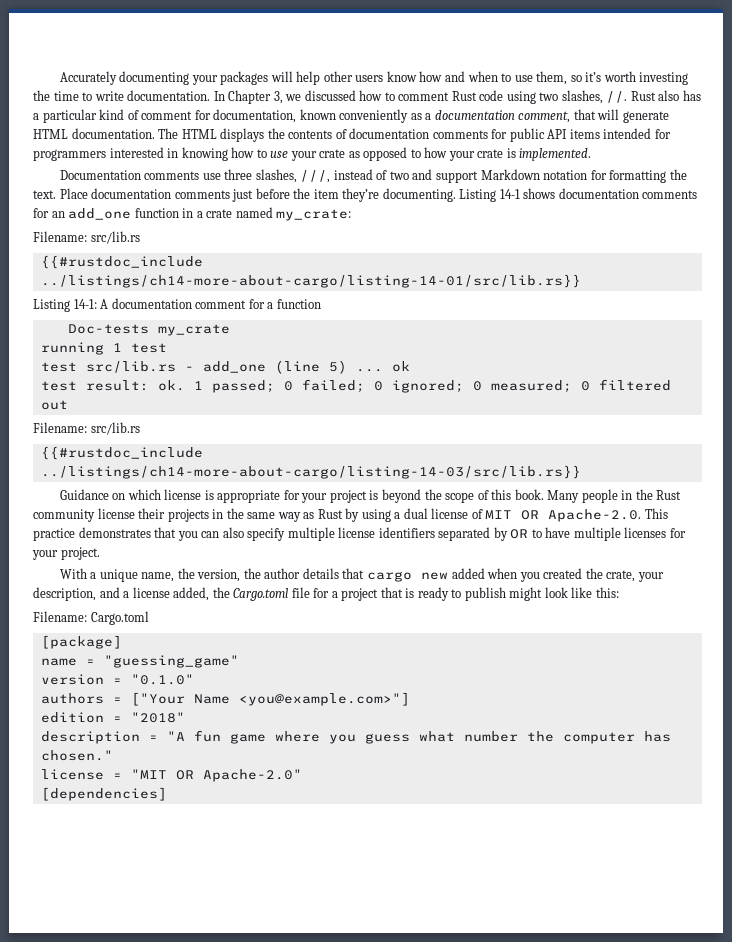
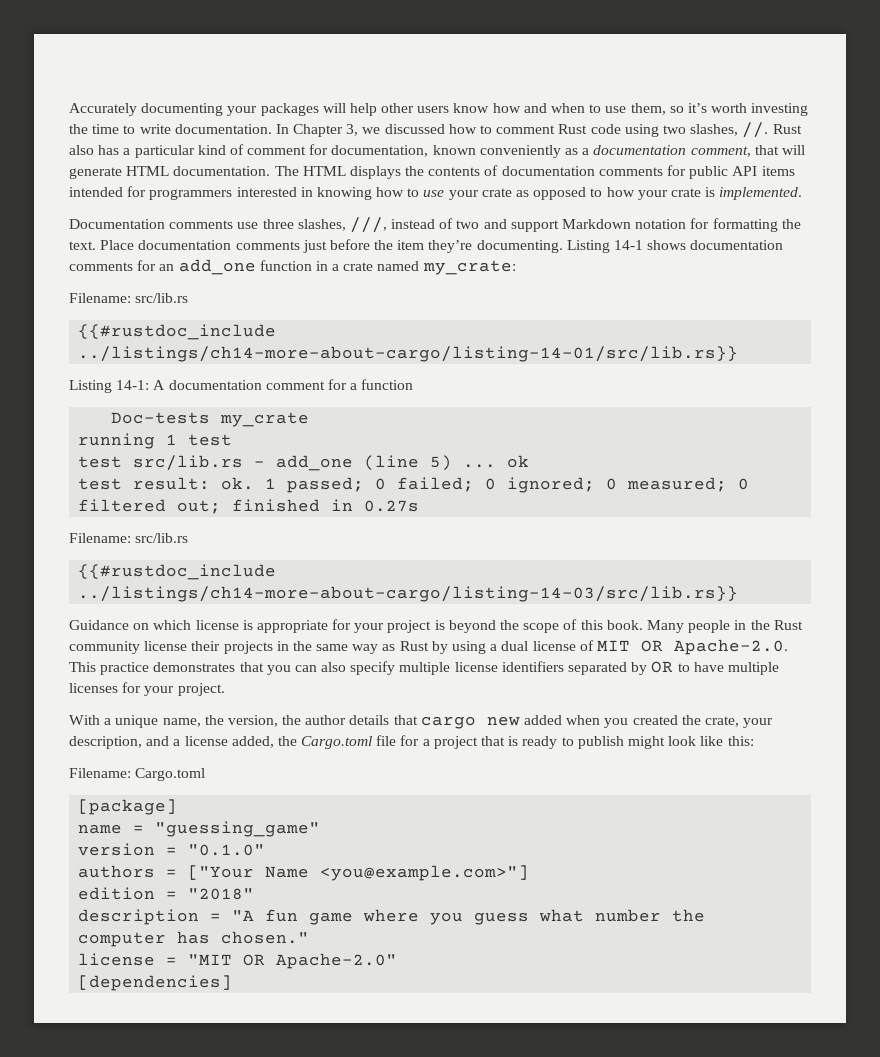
[40,400,68,410] out -> [177,499,420,514] out; finished in 0.27s

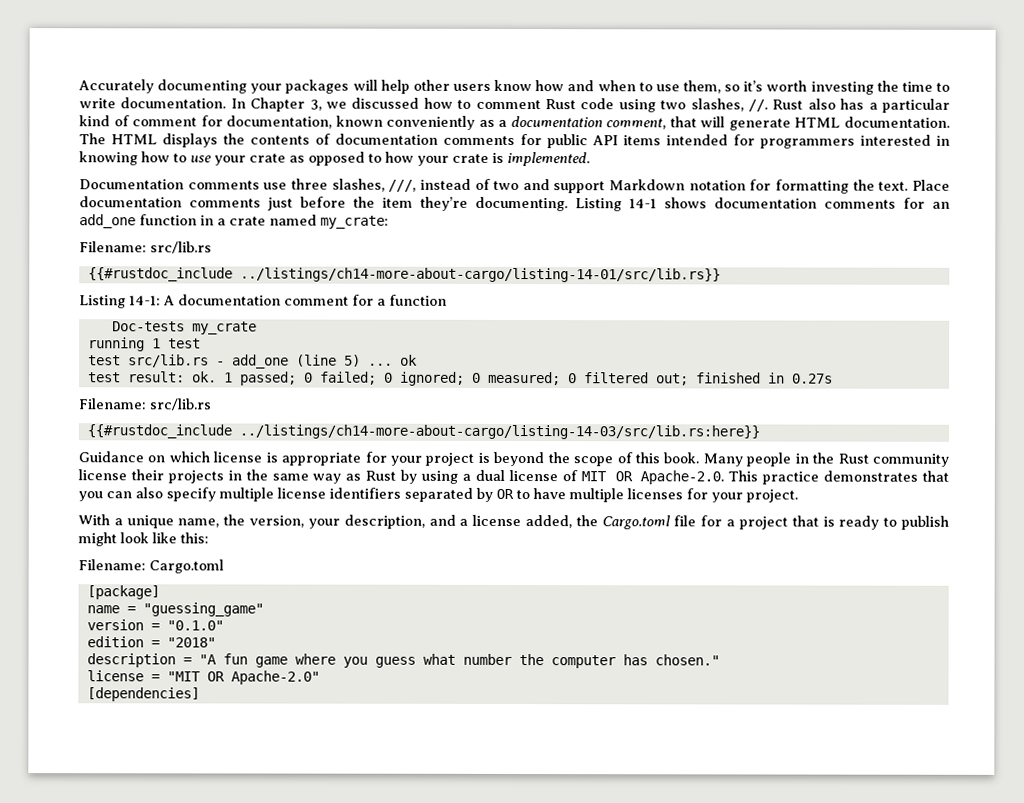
[78,586,739,602] ../listings/ch14-more-about-cargo/listing-14-03/src/lib.rs}} -> [238,424,760,440] ../listings/ch14-more-about-cargo/listing-14-03/src/lib.rs:here}}
[282,715,739,729] the author details that cargo new added when you created the crate, -> (305, 521) none
[78,865,530,881] // authors = ["Your Name <you@example.com>"] -> (224, 625) none

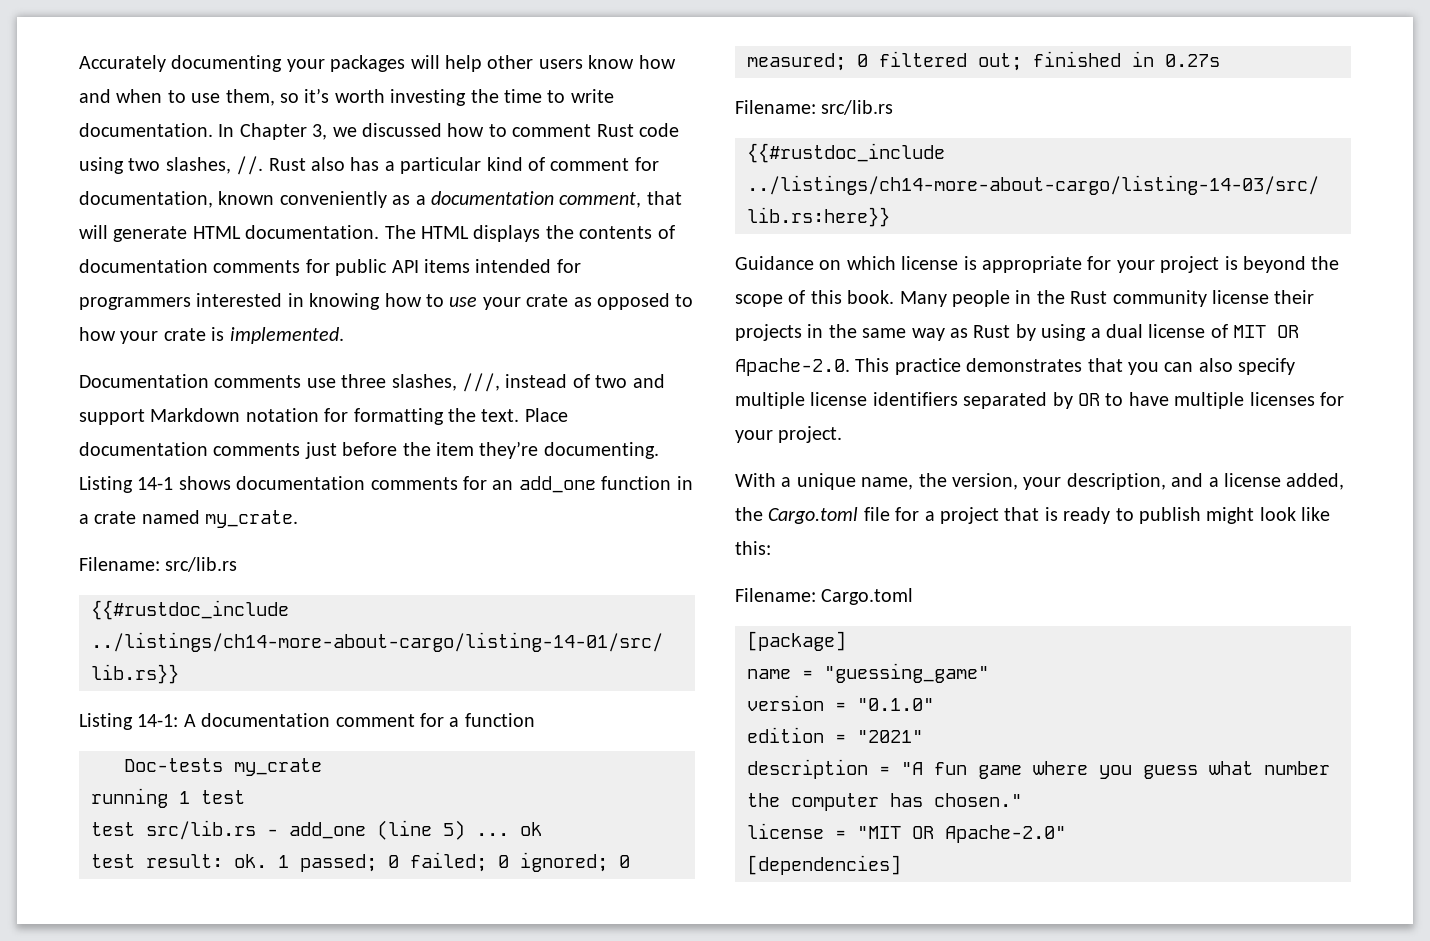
[320,215,389,229] my_crate: -> [205,510,299,528] my_crate.
[166,637,216,648] "2018" -> [857,730,923,743] "2021"

